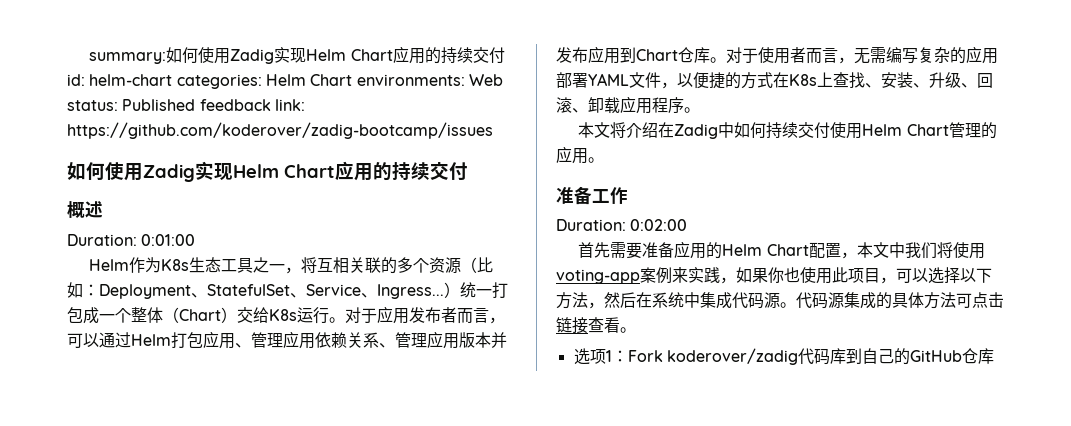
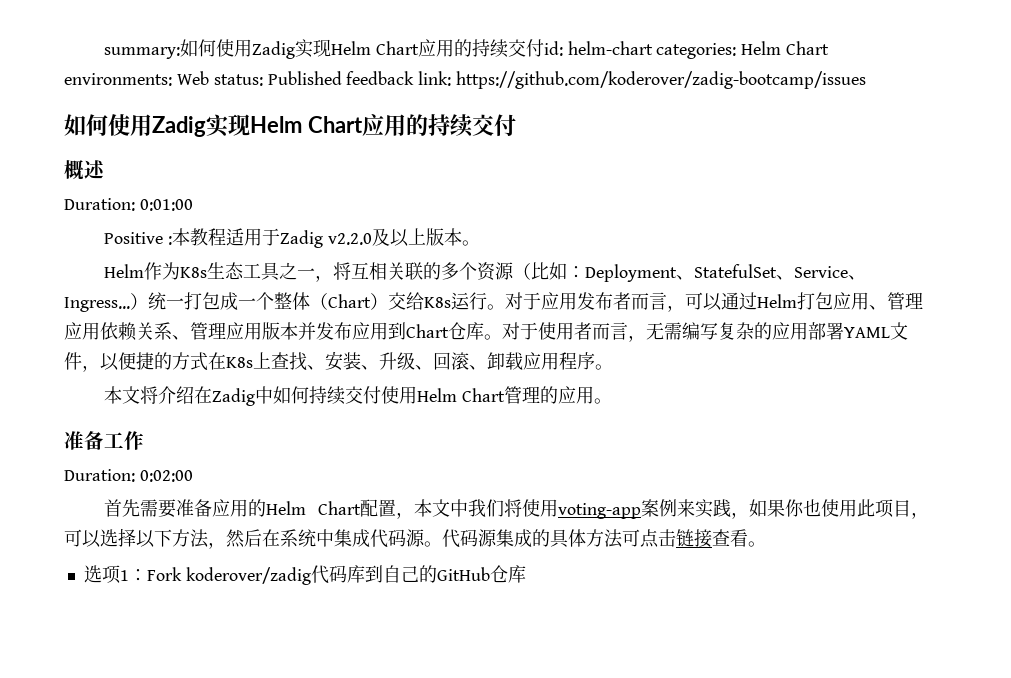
(196, 240) none -> [103,228,480,248] // Positive :本教程适用于Zadig v2.2.0及以上版本。

